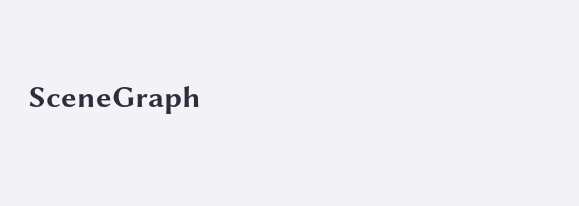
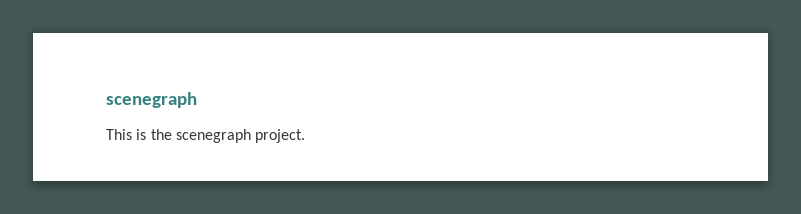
[29,86,201,114] SceneGraph -> [106,92,197,108] [106,129,306,143] scenegraph // This is the scenegraph project.

